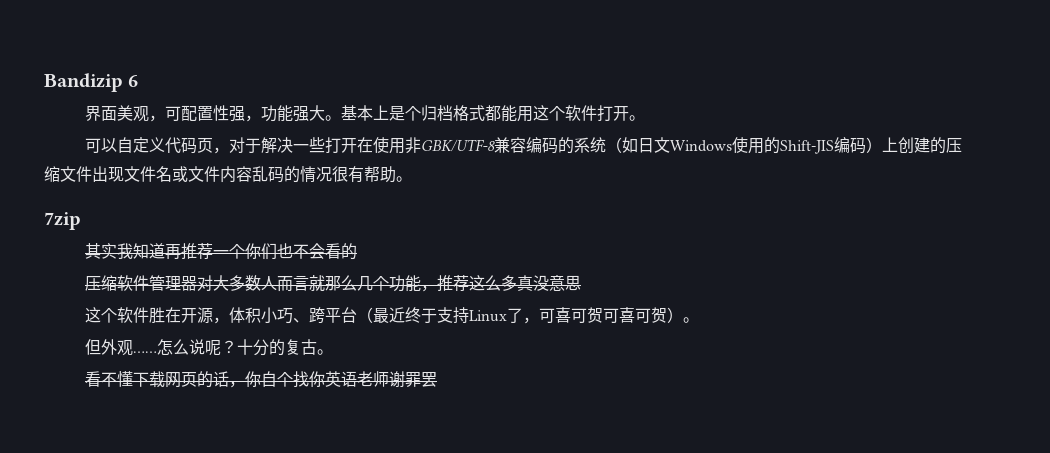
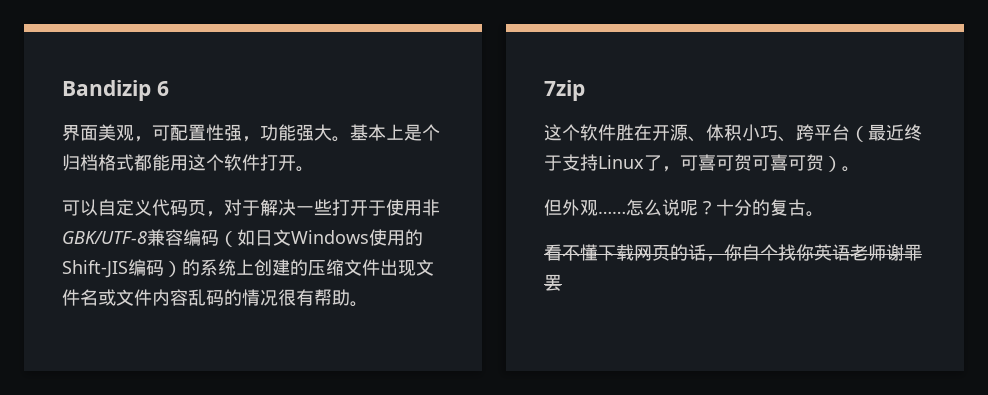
[357,137,374,153] 在 -> [368,200,386,216] 于
[558,137,607,154] 的系统 -> (219, 238) none
(883, 145) none -> [182,259,236,276] 的系统
[85,243,358,260] [85,275,582,292] // 其实我知道再推荐一个你们也不会看的 // 压缩软件管理器对大多数人而言就那么几个功能，推荐这么多真没意思 -> (585, 90) none
[213,317,230,324] ， -> [688,136,706,142] 、

